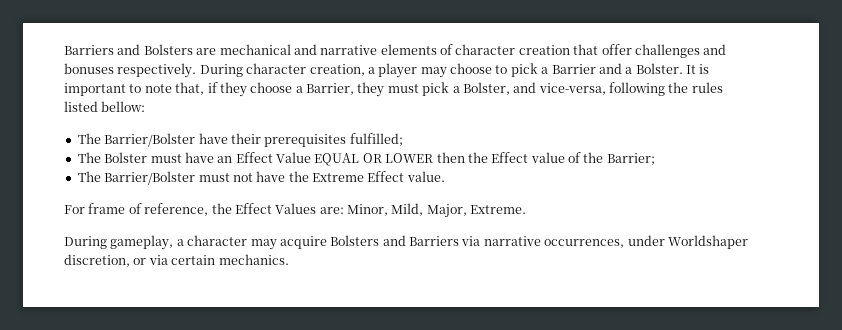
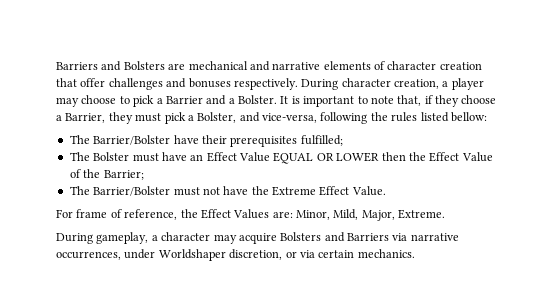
[530,152,565,163] value -> [461,152,493,162] Value
[406,171,445,182] value. -> [351,186,386,196] Value.

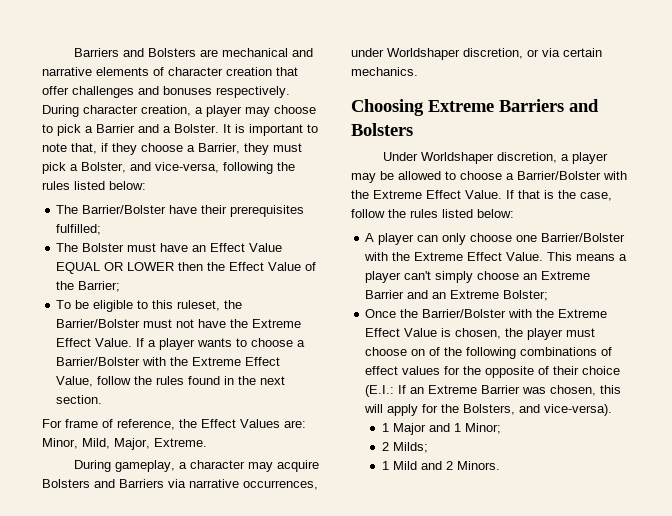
[450,112,487,122] bellow: -> [109,181,146,190] below:
[69,186,90,195] The -> [56,300,243,312] To be eligible to this ruleset, the
(386, 191) none -> [136,338,306,350] [56,357,281,366] [56,376,286,387] [56,395,103,404] If a player wants to choose a Barrier/Bolster with the Extreme Effect Value, follow the rules found in the next section.
(415, 253) none -> [351,99,599,116] [351,123,413,136] [383,152,609,164] [351,171,627,183] [351,190,612,201] [351,209,514,218] [365,233,626,245] [364,252,628,261] [365,271,591,283] [365,290,549,301] [365,309,608,318] [365,328,596,340] [365,347,613,359] [365,366,621,378] [365,385,622,397] [364,404,613,416] [382,423,502,435] [382,442,429,453] [382,461,501,470] // Choosing Extreme Barriers and Bolsters // Under Worldshaper discretion, a player may be allowed to choose a Barrier/Bolster with the Extreme Effect Value. If that is the case, follow the rules listed below: // A player can only choose one Barrier/Bolster with the Extreme Effect Value. This means a player can't simply choose an Extreme Barrier and an Extreme Bolster; // Once the Barrier/Bolster with the Extreme Effect Value is chosen, the player must choose on of the following combinations of effect values for the opposite of their choice (E.I.: If an Extreme Barrier was chosen, this will apply for the Bolsters, and vice-versa). // 1 Major and 1 Minor; // 2 Milds; // 1 Mild and 2 Minors.

